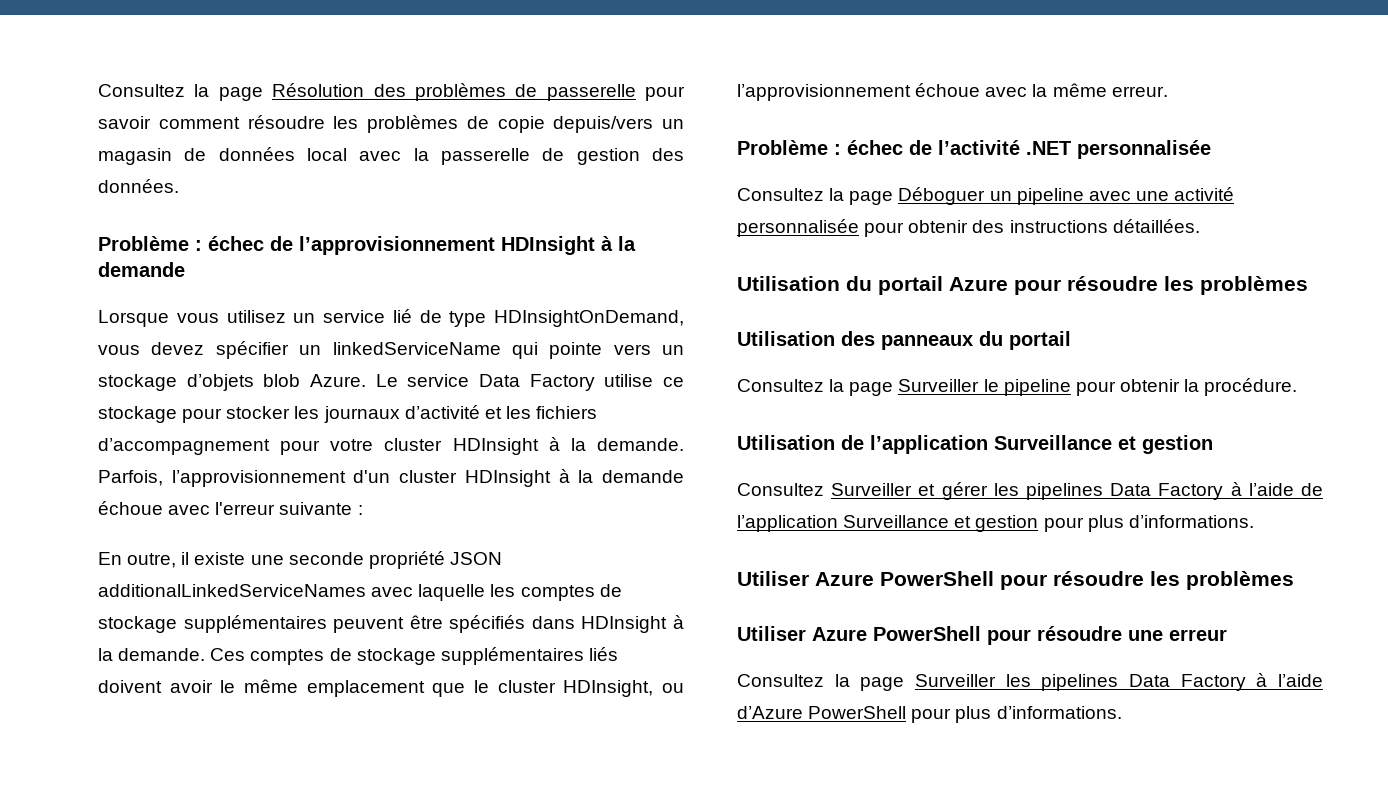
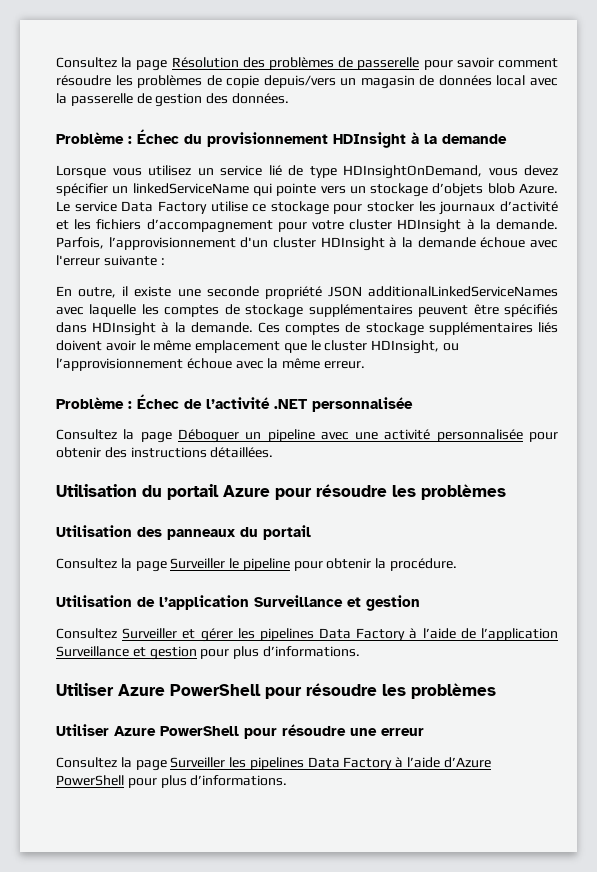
[208,236,495,255] échec de l’approvisionnement -> [137,129,328,147] Échec du provisionnement
[847,140,903,155] échec -> [137,394,179,409] Échec

